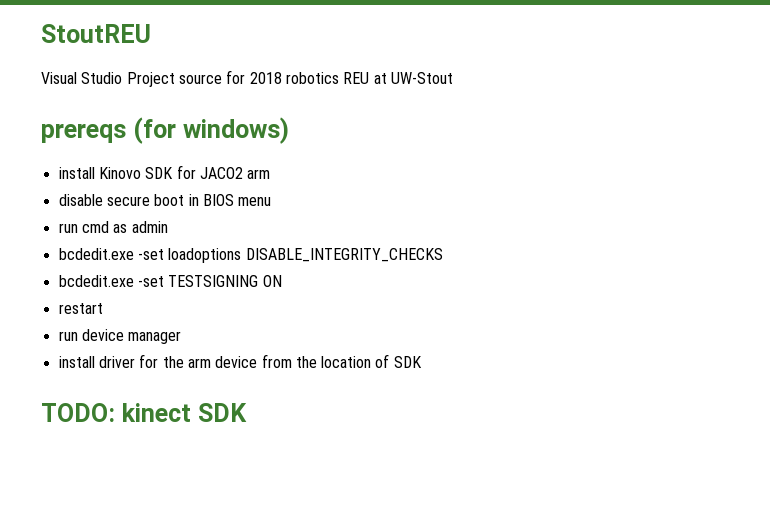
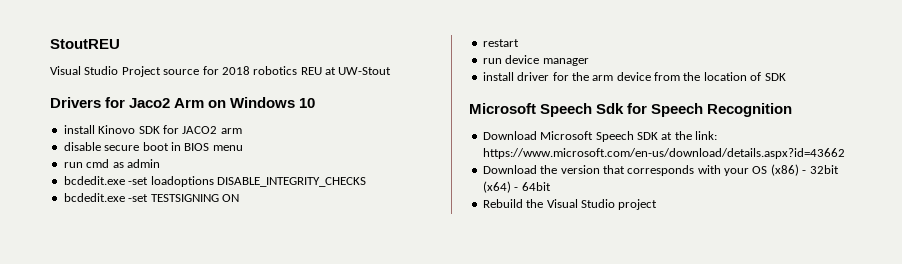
[41,117,289,144] prereqs (for windows) -> [50,97,316,108] Drivers for Jaco2 Arm on Windows 10
[41,403,247,422] TODO: kinect SDK -> [469,103,793,117] [482,131,717,142] [482,148,845,159] [482,164,839,176] [482,181,551,193] [482,199,658,210] Microsoft Speech Sdk for Speech Recognition // Download Microsoft Speech SDK at the link: https://www.microsoft.com/en-us/download/details.aspx?id=43662 // Download the version that corresponds with your OS (x86) - 32bit (x64) - 64bit // Rebuild the Visual Studio project

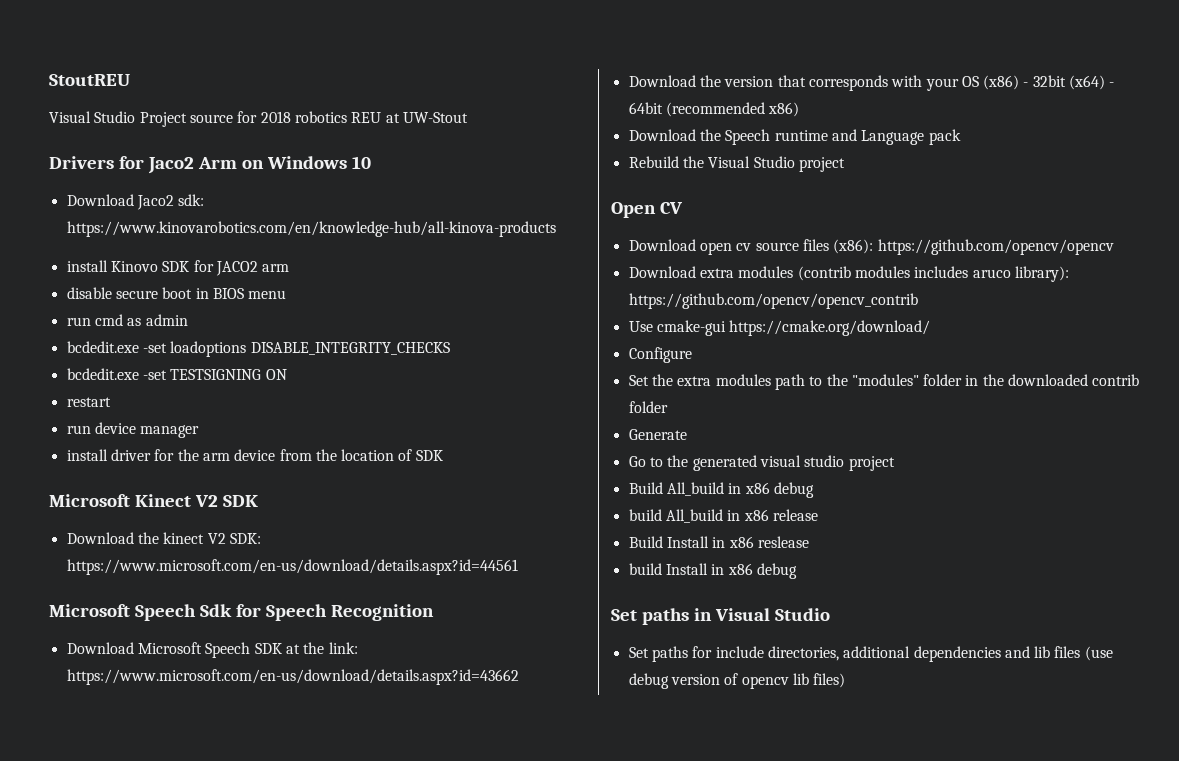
(316, 103) none -> [66,194,205,210] [66,221,556,237] // Download Jaco2 sdk: https://www.kinovarobotics.com/en/knowledge-hub/all-kinova-products
(786, 77) none -> [49,494,258,507] [66,532,261,544] [66,559,518,575] // Microsoft Kinect V2 SDK // Download the kinect V2 SDK: https://www.microsoft.com/en-us/download/details.aspx?id=44561
(551, 186) none -> [665,102,800,117] [628,129,961,145] (recommended x86) // Download the Speech runtime and Language pack
(658, 204) none -> [611,202,683,218] [628,239,1114,255] [628,266,1069,282] [628,293,918,309] [628,320,931,336] [628,347,692,363] [628,374,1140,390] [628,401,668,413] [628,429,687,440] [628,455,895,471] [628,482,814,498] [628,509,818,523] [628,536,809,548] [628,563,797,579] [611,608,830,625] [628,646,1113,662] [628,673,846,689] // Open CV // Download open cv source files (x86): https://github.com/opencv/opencv // Download extra modules (contrib modules includes aruco library): https://github.com/opencv/opencv_contrib // Use cmake-gui https://cmake.org/download/ // Configure // Set the extra modules path to the "modules" folder in the downloaded contrib folder // Generate // Go to the generated visual studio project // Build All_build in x86 debug // build All_build in x86 release // Build Install in x86 reslease // build Install in x86 debug // Set paths in Visual Studio // Set paths for include directories, additional dependencies and lib files (use debug version of opencv lib files)

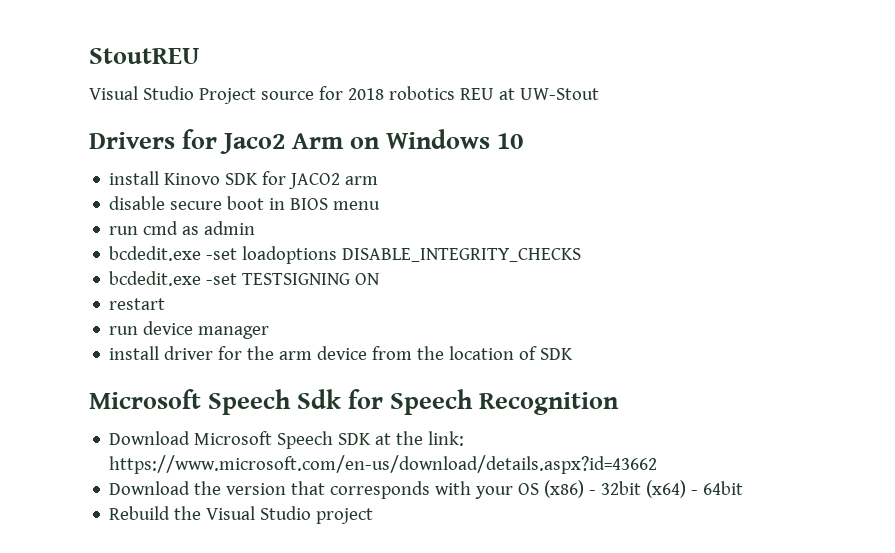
[66,194,205,210] [66,221,556,237] // Download Jaco2 sdk: https://www.kinovarobotics.com/en/knowledge-hub/all-kinova-products -> (524, 141) none
[49,494,258,507] [66,532,261,544] [66,559,518,575] // Microsoft Kinect V2 SDK // Download the kinect V2 SDK: https://www.microsoft.com/en-us/download/details.aspx?id=44561 -> (574, 354) none
[665,102,800,117] [628,129,961,145] (recommended x86) // Download the Speech runtime and Language pack -> (744, 488) none
[611,202,683,218] [628,239,1114,255] [628,266,1069,282] [628,293,918,309] [628,320,931,336] [628,347,692,363] [628,374,1140,390] [628,401,668,413] [628,429,687,440] [628,455,895,471] [628,482,814,498] [628,509,818,523] [628,536,809,548] [628,563,797,579] [611,608,830,625] [628,646,1113,662] [628,673,846,689] // Open CV // Download open cv source files (x86): https://github.com/opencv/opencv // Download extra modules (contrib modules includes aruco library): https://github.com/opencv/opencv_contrib // Use cmake-gui https://cmake.org/download/ // Configure // Set the extra modules path to the "modules" folder in the downloaded contrib folder // Generate // Go to the generated visual studio project // Build All_build in x86 debug // build All_build in x86 release // Build Install in x86 reslease // build Install in x86 debug // Set paths in Visual Studio // Set paths for include directories, additional dependencies and lib files (use debug version of opencv lib files) -> (374, 516) none

